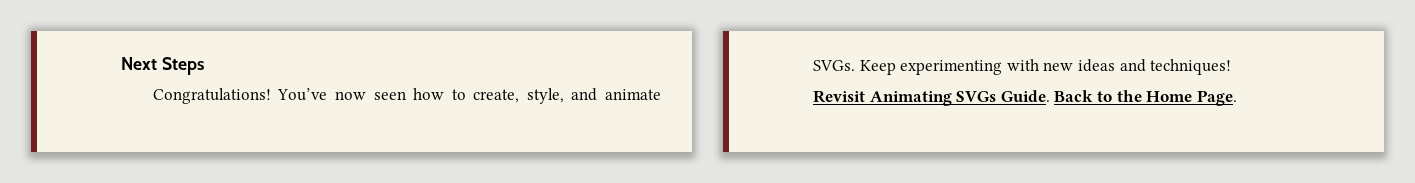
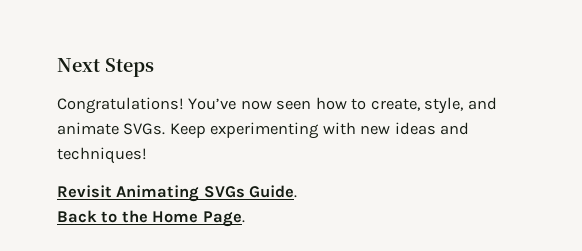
(1050, 96) none -> (298, 191) //

